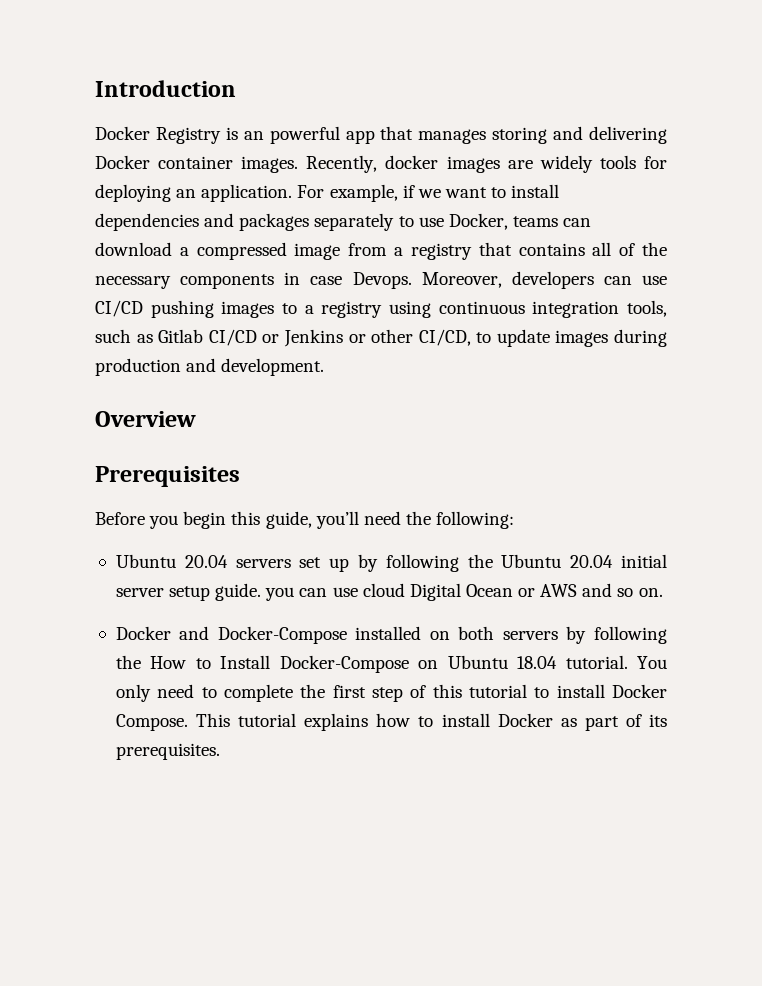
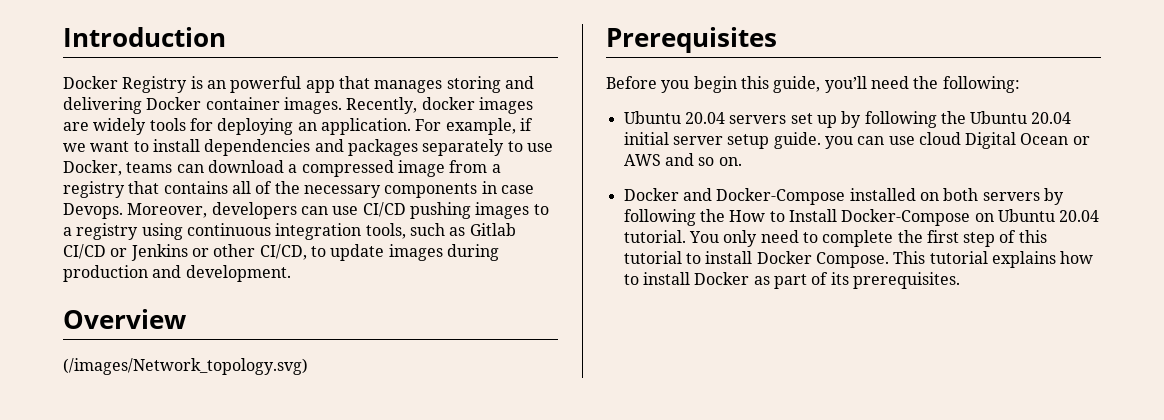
(196, 419) none -> [63,358,308,375] // (/images/Network_topology.svg)
[517,656,558,669] 18.04 -> [1059,210,1100,222] 20.04

